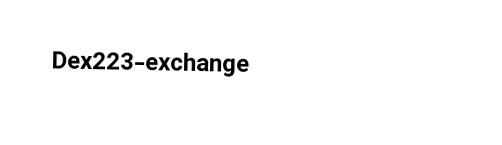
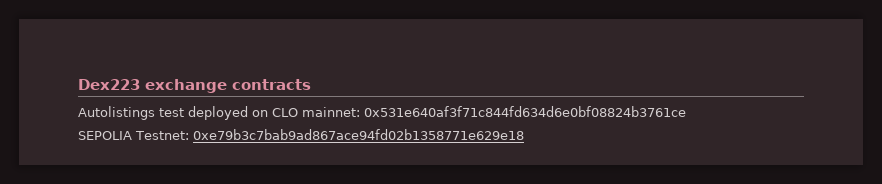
[50,50,250,77] Dex223-exchange -> [78,79,311,93] [78,106,686,120] [78,129,524,140] Dex223 exchange contracts // Autolistings test deployed on CLO mainnet: 0x531e640af3f71c844fd634d6e0bf08824b3761ce // SEPOLIA Testnet: 0xe79b3c7bab9ad867ace94fd02b1358771e629e18

